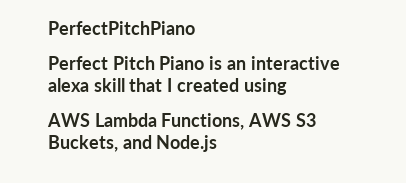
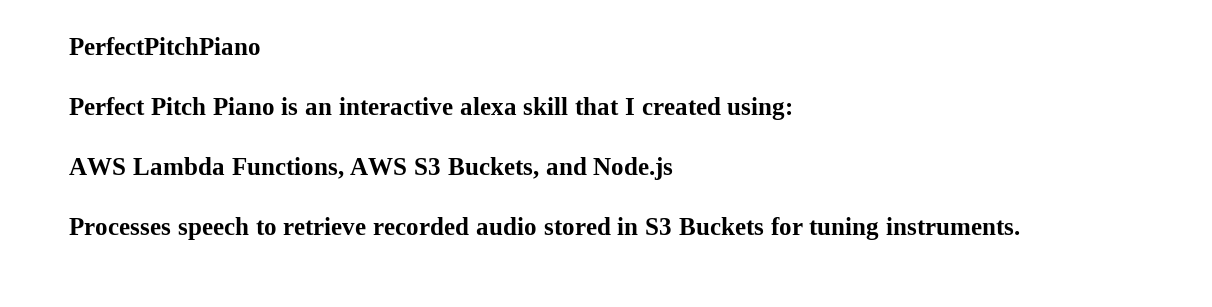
[243,78,287,95] using -> [727,97,794,120] using:
(218, 143) none -> [69,217,1020,240] // Processes speech to retrieve recorded audio stored in S3 Buckets for tuning instruments.

